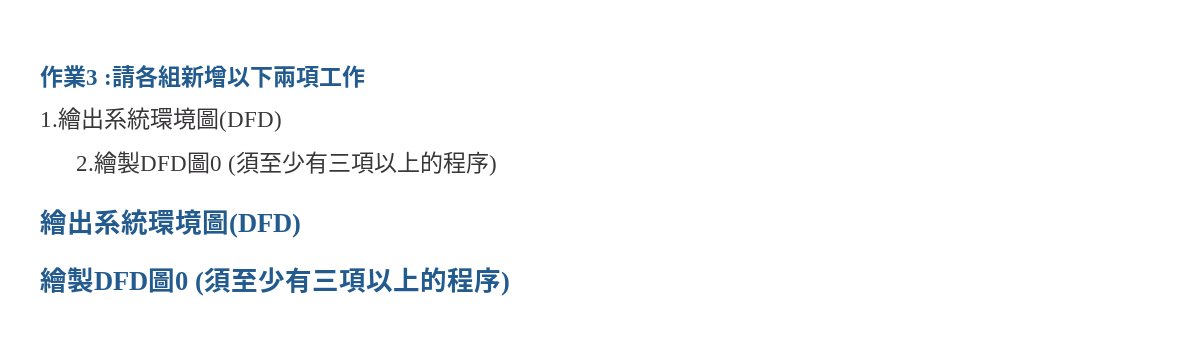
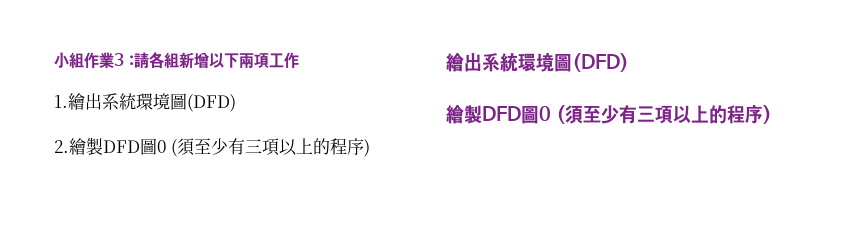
(40, 76) none -> [54,52,84,69] 小組

